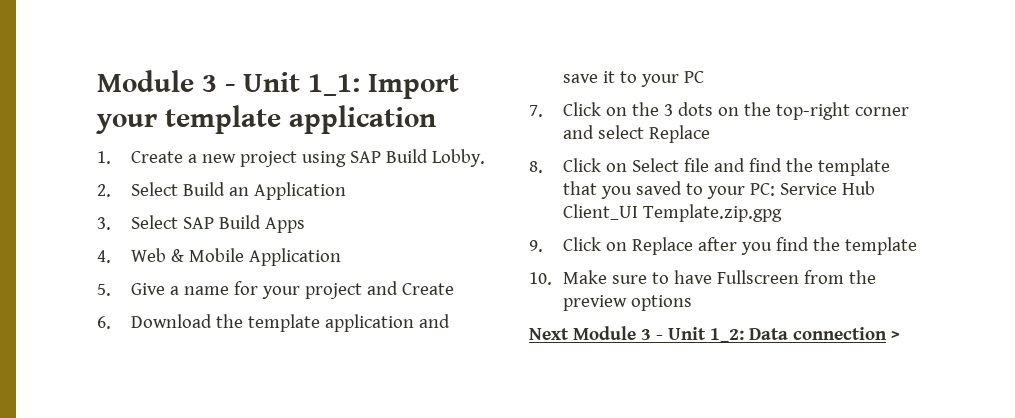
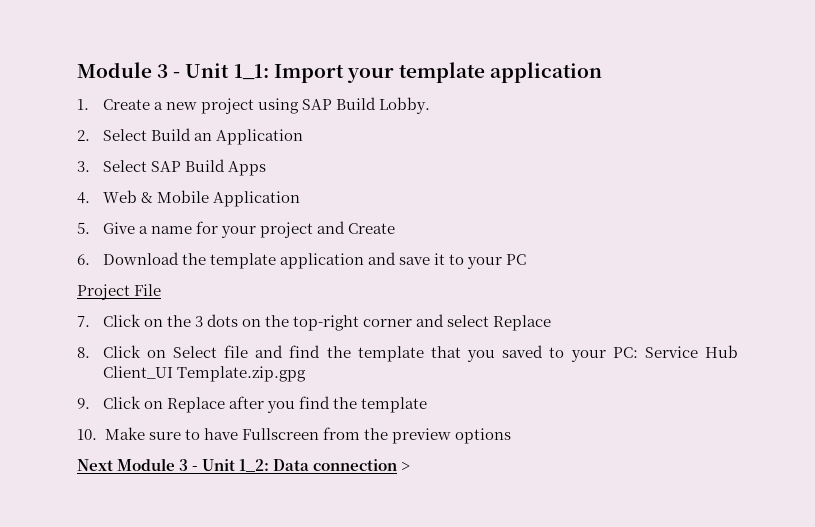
(704, 77) none -> [77,284,162,300] // Project File

